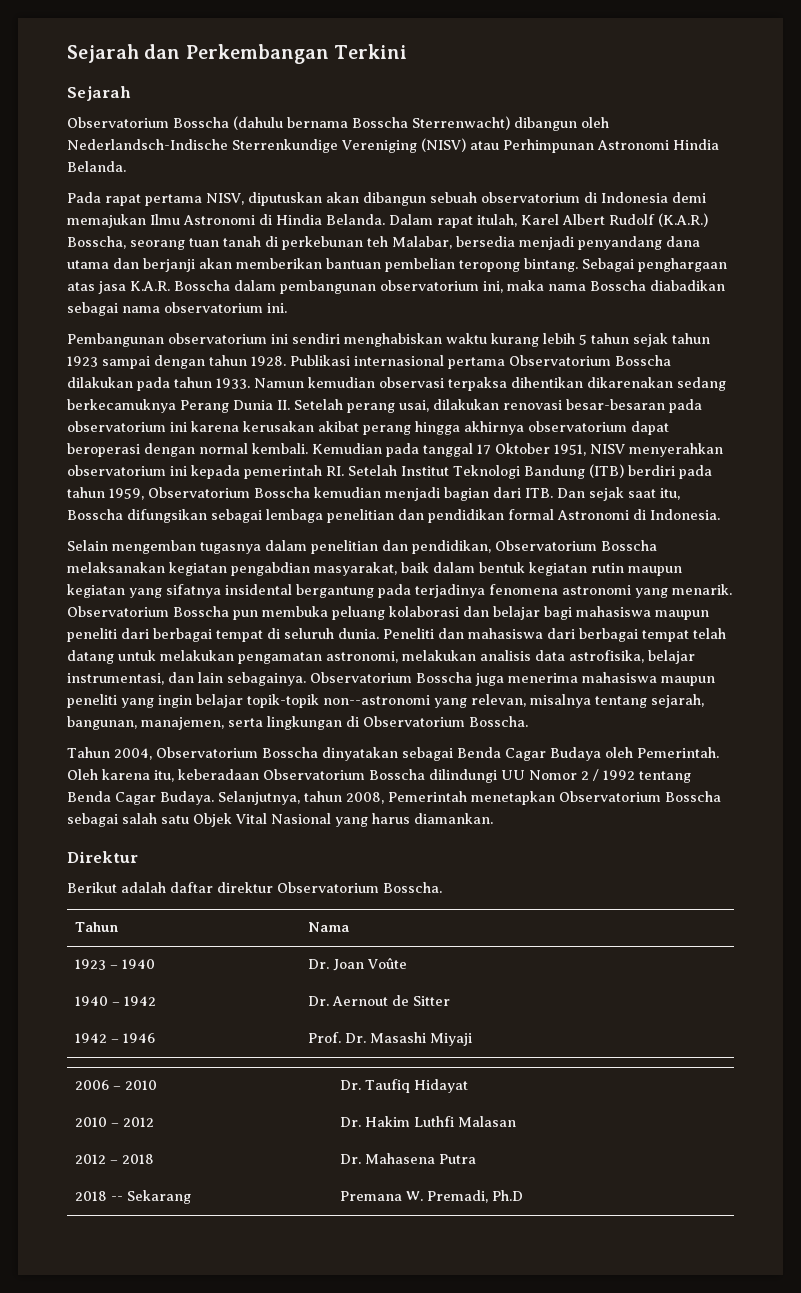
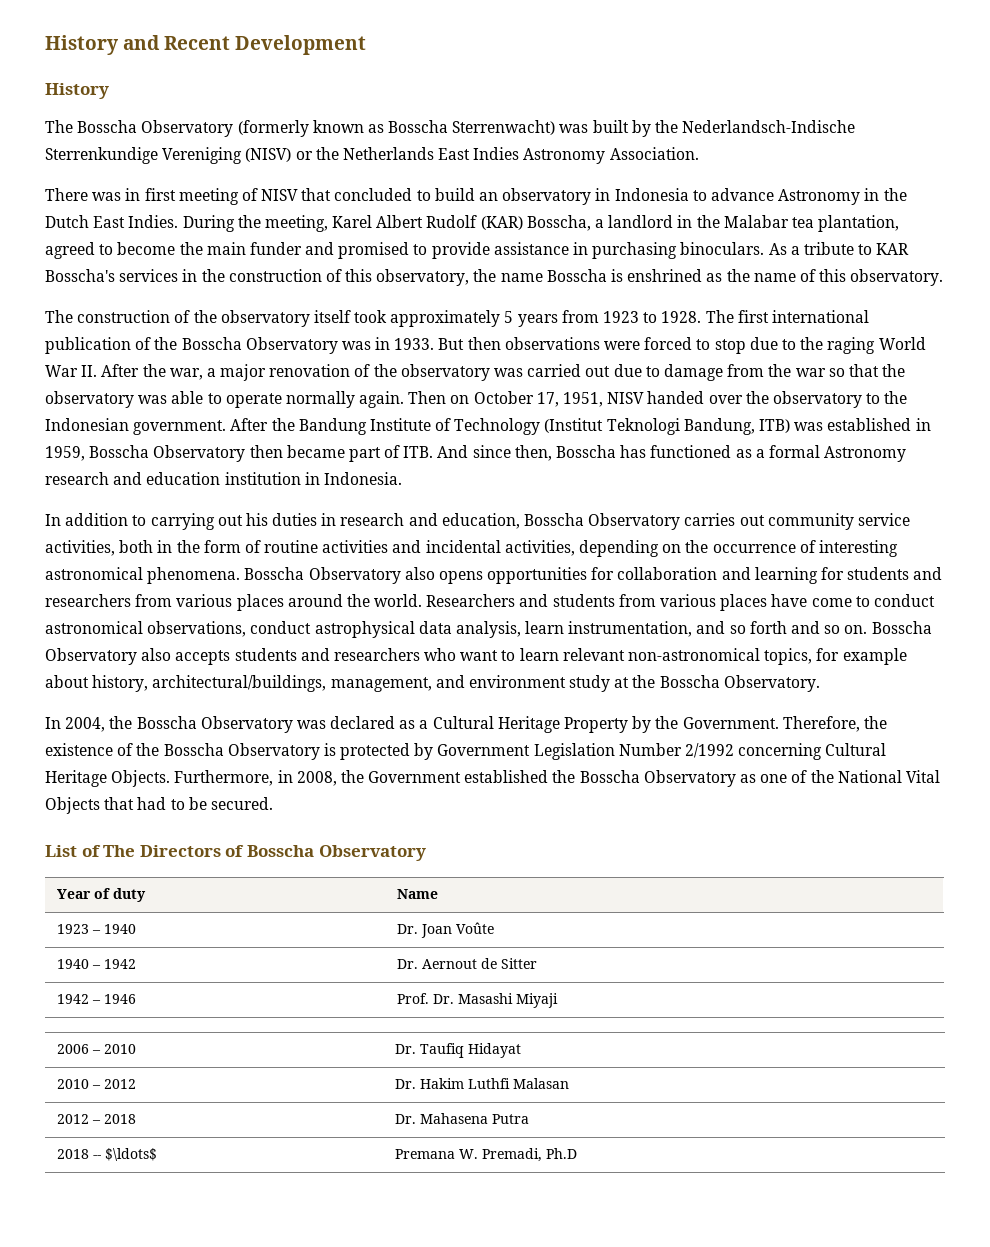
[67,44,407,64] [67,86,131,101] [67,116,609,131] [67,138,719,153] [67,161,126,172] [67,192,706,206] [67,213,708,228] [67,236,700,250] [67,258,727,272] [67,280,725,294] [67,302,287,316] [67,333,710,347] [67,355,671,369] [67,377,726,391] [67,399,702,413] [67,421,669,435] [67,443,723,457] [67,464,712,479] [67,487,680,501] [67,509,720,523] [67,540,657,554] [67,562,682,576] [67,584,732,598] [67,606,709,620] [67,628,726,642] [67,650,695,664] [67,672,715,686] [67,694,704,708] [67,716,528,730] [67,747,719,761] [67,769,691,783] [67,791,721,805] [67,813,493,827] [67,851,138,863] [67,882,442,893] [74,922,118,932] [307,922,349,932] Sejarah dan Perkembangan Terkini // Sejarah // Observatorium Bosscha (dahulu bernama Bosscha Sterrenwacht) dibangun oleh Nederlandsch-Indische Sterrenkundige Vereniging (NISV) atau Perhimpunan Astronomi Hindia Belanda. // Pada rapat pertama NISV, diputuskan akan dibangun sebuah observatorium di Indonesia demi memajukan Ilmu Astronomi di Hindia Belanda. Dalam rapat itulah, Karel Albert Rudolf (K.A.R.) Bosscha, seorang tuan tanah di perkebunan teh Malabar, bersedia menjadi penyandang dana utama dan berjanji akan memberikan bantuan pembelian teropong bintang. Sebagai penghargaan atas jasa K.A.R. Bosscha dalam pembangunan observatorium ini, maka nama Bosscha diabadikan sebagai nama observatorium ini. // Pembangunan observatorium ini sendiri menghabiskan waktu kurang lebih 5 tahun sejak tahun 1923 sampai dengan tahun 1928. Publikasi internasional pertama Observatorium Bosscha dilakukan pada tahun 1933. Namun kemudian observasi terpaksa dihentikan dikarenakan sedang berkecamuknya Perang Dunia II. Setelah perang usai, dilakukan renovasi besar-besaran pada observatorium ini karena kerusakan akibat perang hingga akhirnya observatorium dapat beroperasi dengan normal kembali. Kemudian pada tanggal 17 Oktober 1951, NISV menyerahkan observatorium ini kepada pemerintah RI. Setelah Institut Teknologi Bandung (ITB) berdiri pada tahun 1959, Observatorium Bosscha kemudian menjadi bagian dari ITB. Dan sejak saat itu, Bosscha difungsikan sebagai lembaga penelitian dan pendidikan formal Astronomi di Indonesia. // Selain mengemban tugasnya dalam penelitian dan pendidikan, Observatorium Bosscha melaksanakan kegiatan pengabdian masyarakat, baik dalam bentuk kegiatan rutin maupun kegiatan yang sifatnya insidental bergantung pada terjadinya fenomena astronomi yang menarik. Observatorium Bosscha pun membuka peluang kolaborasi dan belajar bagi mahasiswa maupun peneliti dari berbagai tempat di seluruh dunia. Peneliti dan mahasiswa dari berbagai tempat telah datang untuk melakukan pengamatan astronomi, melakukan analisis data astrofisika, belajar instrumentasi, dan lain sebagainya. Observatorium Bosscha juga menerima mahasiswa maupun peneliti yang ingin belajar topik-topik non--astronomi yang relevan, misalnya tentang sejarah, bangunan, manajemen, serta lingkungan di Observatorium Bosscha. // Tahun 2004, Observatorium Bosscha dinyatakan sebagai Benda Cagar Budaya oleh Pemerintah. Oleh karena itu, keberadaan Observatorium Bosscha dilindungi UU Nomor 2 / 1992 tentang Benda Cagar Budaya. Selanjutnya, tahun 2008, Pemerintah menetapkan Observatorium Bosscha sebagai salah satu Objek Vital Nasional yang harus diamankan. // Direktur // Berikut adalah daftar direktur Observatorium Bosscha. // Tahun | Nama -> [45,35,367,55] [45,83,109,99] [45,120,856,137] [45,147,699,164] [45,188,907,205] [45,215,900,232] [45,242,910,259] [45,269,944,286] [45,310,869,327] [45,337,926,354] [45,364,906,381] [45,391,908,408] [45,418,931,435] [45,445,907,462] [45,472,402,485] [45,513,910,530] [45,540,898,557] [45,567,943,584] [45,594,935,611] [45,621,932,638] [45,648,907,665] [45,675,820,692] [45,716,887,733] [45,743,887,760] [45,770,940,787] [45,797,273,814] [45,845,426,861] [56,888,146,902] [396,889,438,899] History and Recent Development // History // The Bosscha Observatory (formerly known as Bosscha Sterrenwacht) was built by the Nederlandsch-Indische Sterrenkundige Vereniging (NISV) or the Netherlands East Indies Astronomy Association. // There was in first meeting of NISV that concluded to build an observatory in Indonesia to advance Astronomy in the Dutch East Indies. During the meeting, Karel Albert Rudolf (KAR) Bosscha, a landlord in the Malabar tea plantation, agreed to become the main funder and promised to provide assistance in purchasing binoculars. As a tribute to KAR Bosscha's services in the construction of this observatory, the name Bosscha is enshrined as the name of this observatory. // The construction of the observatory itself took approximately 5 years from 1923 to 1928. The first international publication of the Bosscha Observatory was in 1933. But then observations were forced to stop due to the raging World War II. After the war, a major renovation of the observatory was carried out due to damage from the war so that the observatory was able to operate normally again. Then on October 17, 1951, NISV handed over the observatory to the Indonesian government. After the Bandung Institute of Technology (Institut Teknologi Bandung, ITB) was established in 1959, Bosscha Observatory then became part of ITB. And since then, Bosscha has functioned as a formal Astronomy research and education institution in Indonesia. // In addition to carrying out his duties in research and education, Bosscha Observatory carries out community service activities, both in the form of routine activities and incidental activities, depending on the occurrence of interesting astronomical phenomena. Bosscha Observatory also opens opportunities for collaboration and learning for students and researchers from various places around the world. Researchers and students from various places have come to conduct astronomical observations, conduct astrophysical data analysis, learn instrumentation, and so forth and so on. Bosscha Observatory also accepts students and researchers who want to learn relevant non-astronomical topics, for example about history, architectural/buildings, management, and environment study at the Bosscha Observatory. // In 2004, the Bosscha Observatory was declared as a Cultural Heritage Property by the Government. Therefore, the existence of the Bosscha Observatory is protected by Government Legislation Number 2/1992 concerning Cultural Heritage Objects. Furthermore, in 2008, the Government established the Bosscha Observatory as one of the National Vital Objects that had to be secured. // List of The Directors of Bosscha Observatory // Year of duty | Name
[126,1190,191,1204] Sekarang -> [104,1148,157,1161] $\ldots$

